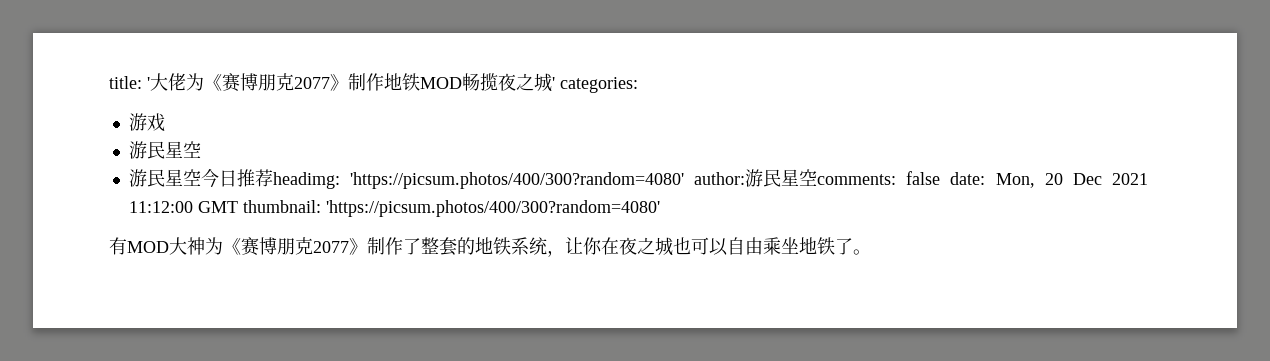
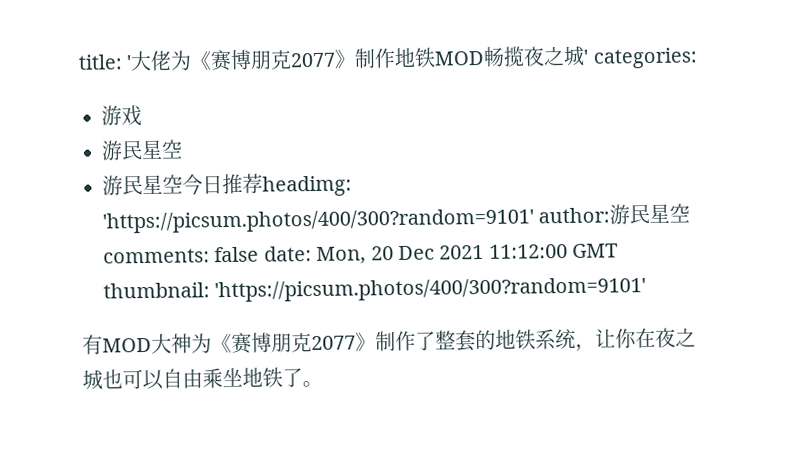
[349,172,684,189] 'https://picsum.photos/400/300?random=4080' -> [102,208,534,234] 'https://picsum.photos/400/300?random=9101'
[325,200,660,217] 'https://picsum.photos/400/300?random=4080' -> [214,277,647,303] 'https://picsum.photos/400/300?random=9101'

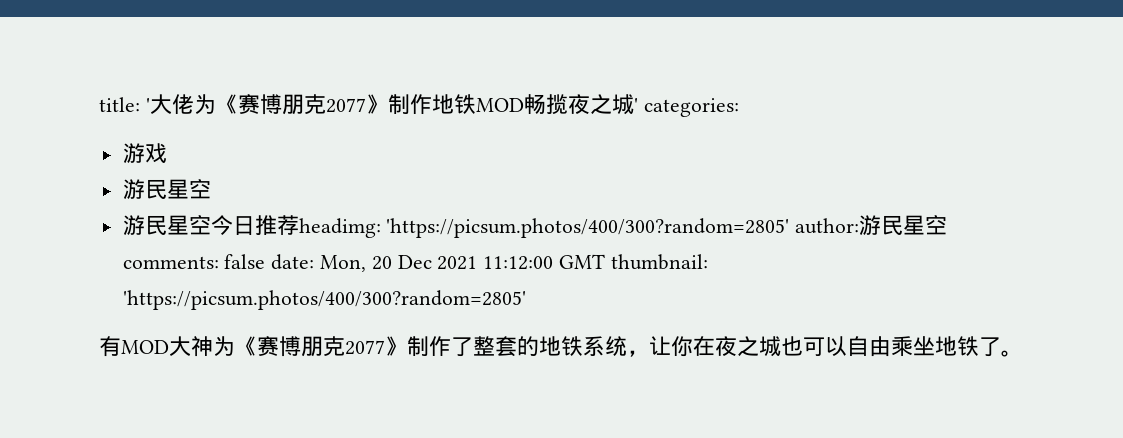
[102,208,534,234] 'https://picsum.photos/400/300?random=9101' -> [386,218,790,238] 'https://picsum.photos/400/300?random=2805'
[214,277,647,303] 'https://picsum.photos/400/300?random=9101' -> [122,290,526,310] 'https://picsum.photos/400/300?random=2805'

